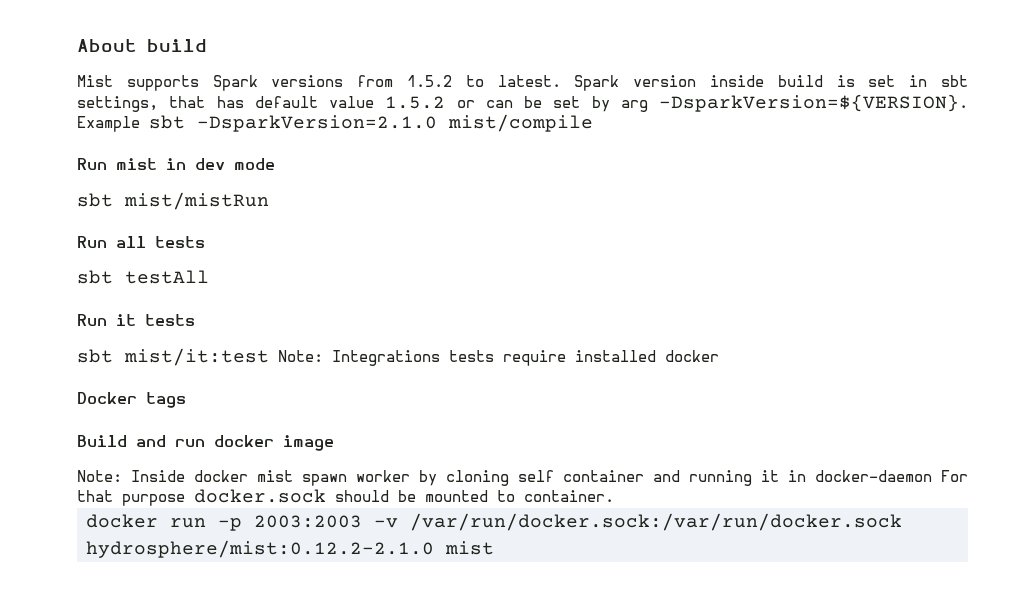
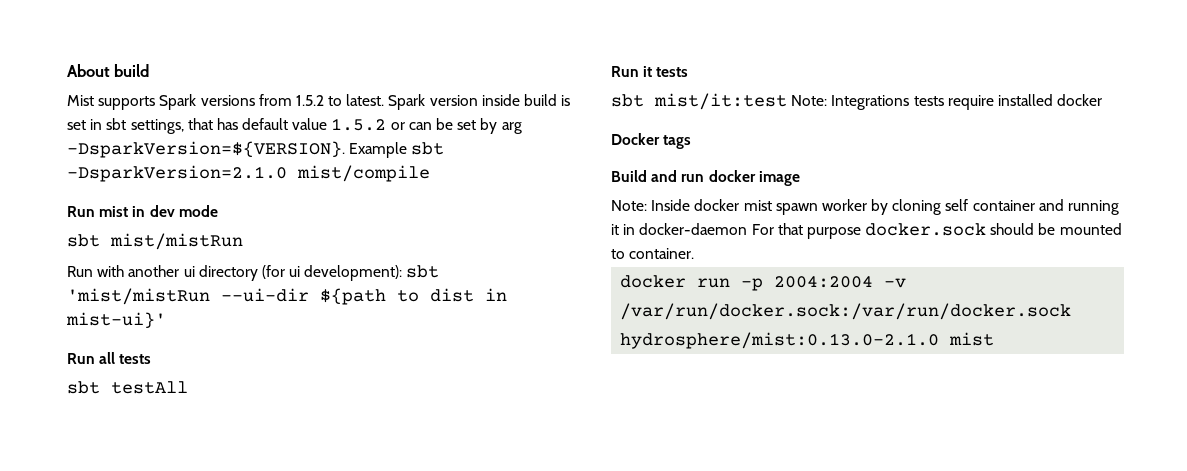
(269, 201) none -> [67,265,440,281] [67,288,507,305] [66,312,166,329] // Run with another ui directory (for ui development): sbt 'mist/mistRun --ui-dir ${path to dist in mist-ui}'
[254,515,362,528] 2003:2003 -> [774,276,874,288] 2004:2004
[86,540,434,558] hydrosphere/mist:0.12.2-2.1.0 -> [620,332,940,349] hydrosphere/mist:0.13.0-2.1.0

